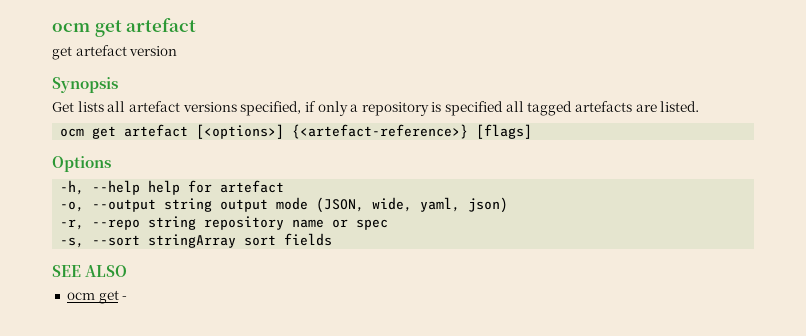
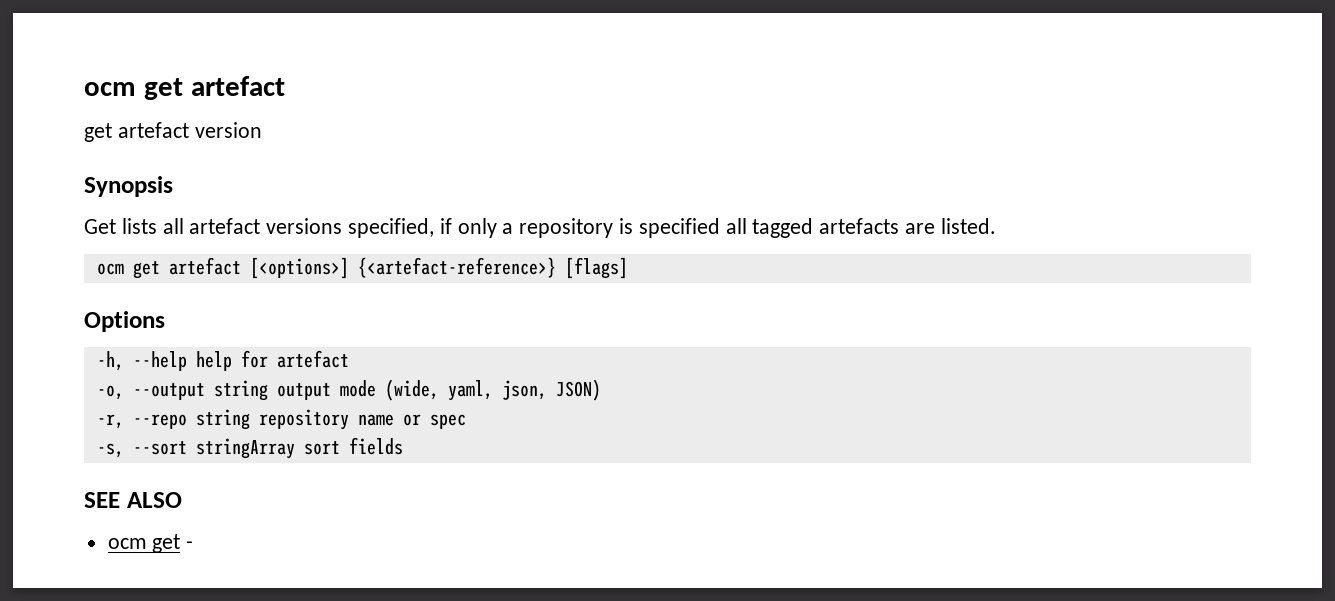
[316,197,509,213] (JSON, wide, yaml, json) -> [384,379,601,401] (wide, yaml, json, JSON)

